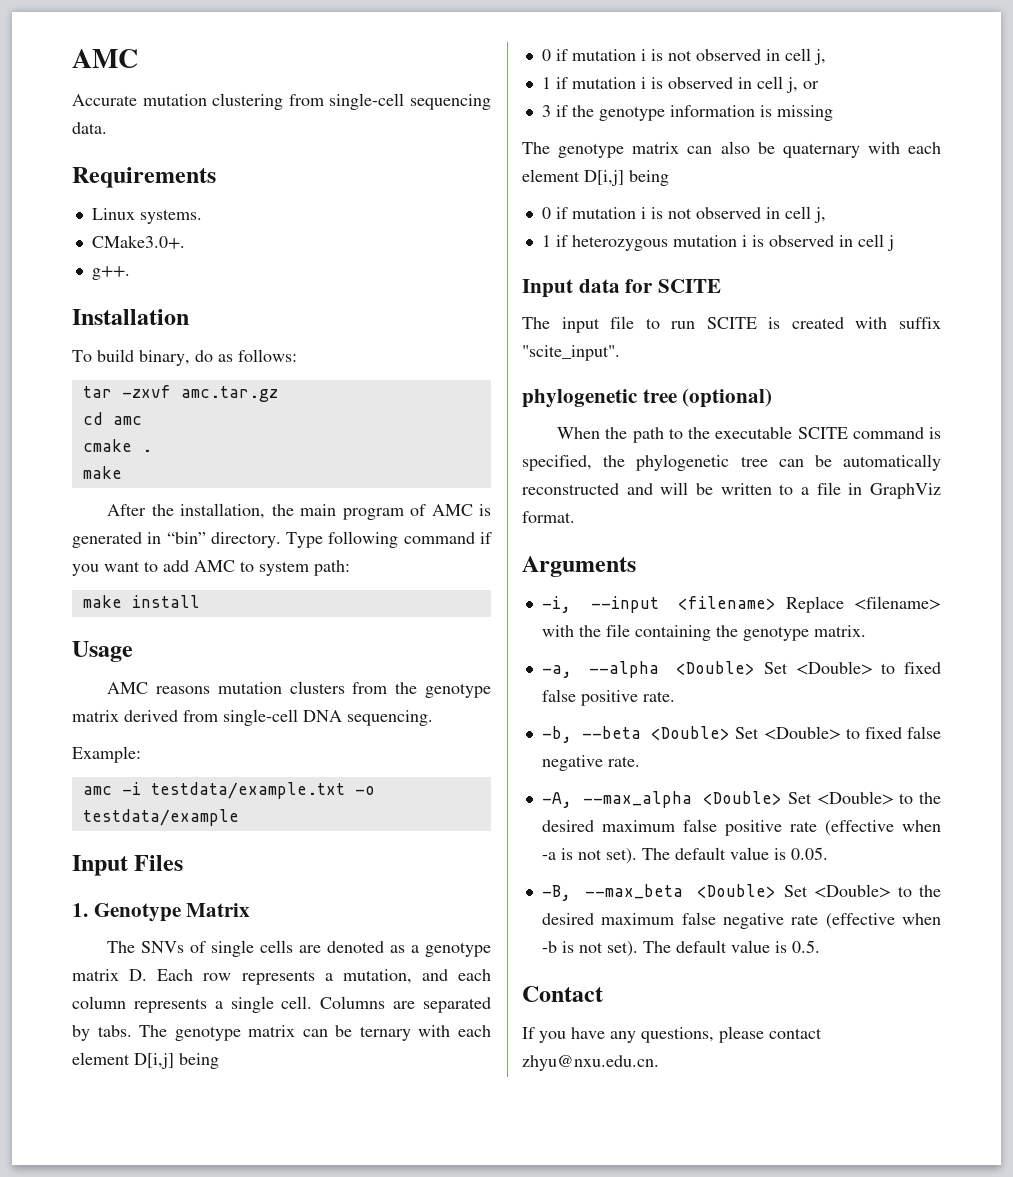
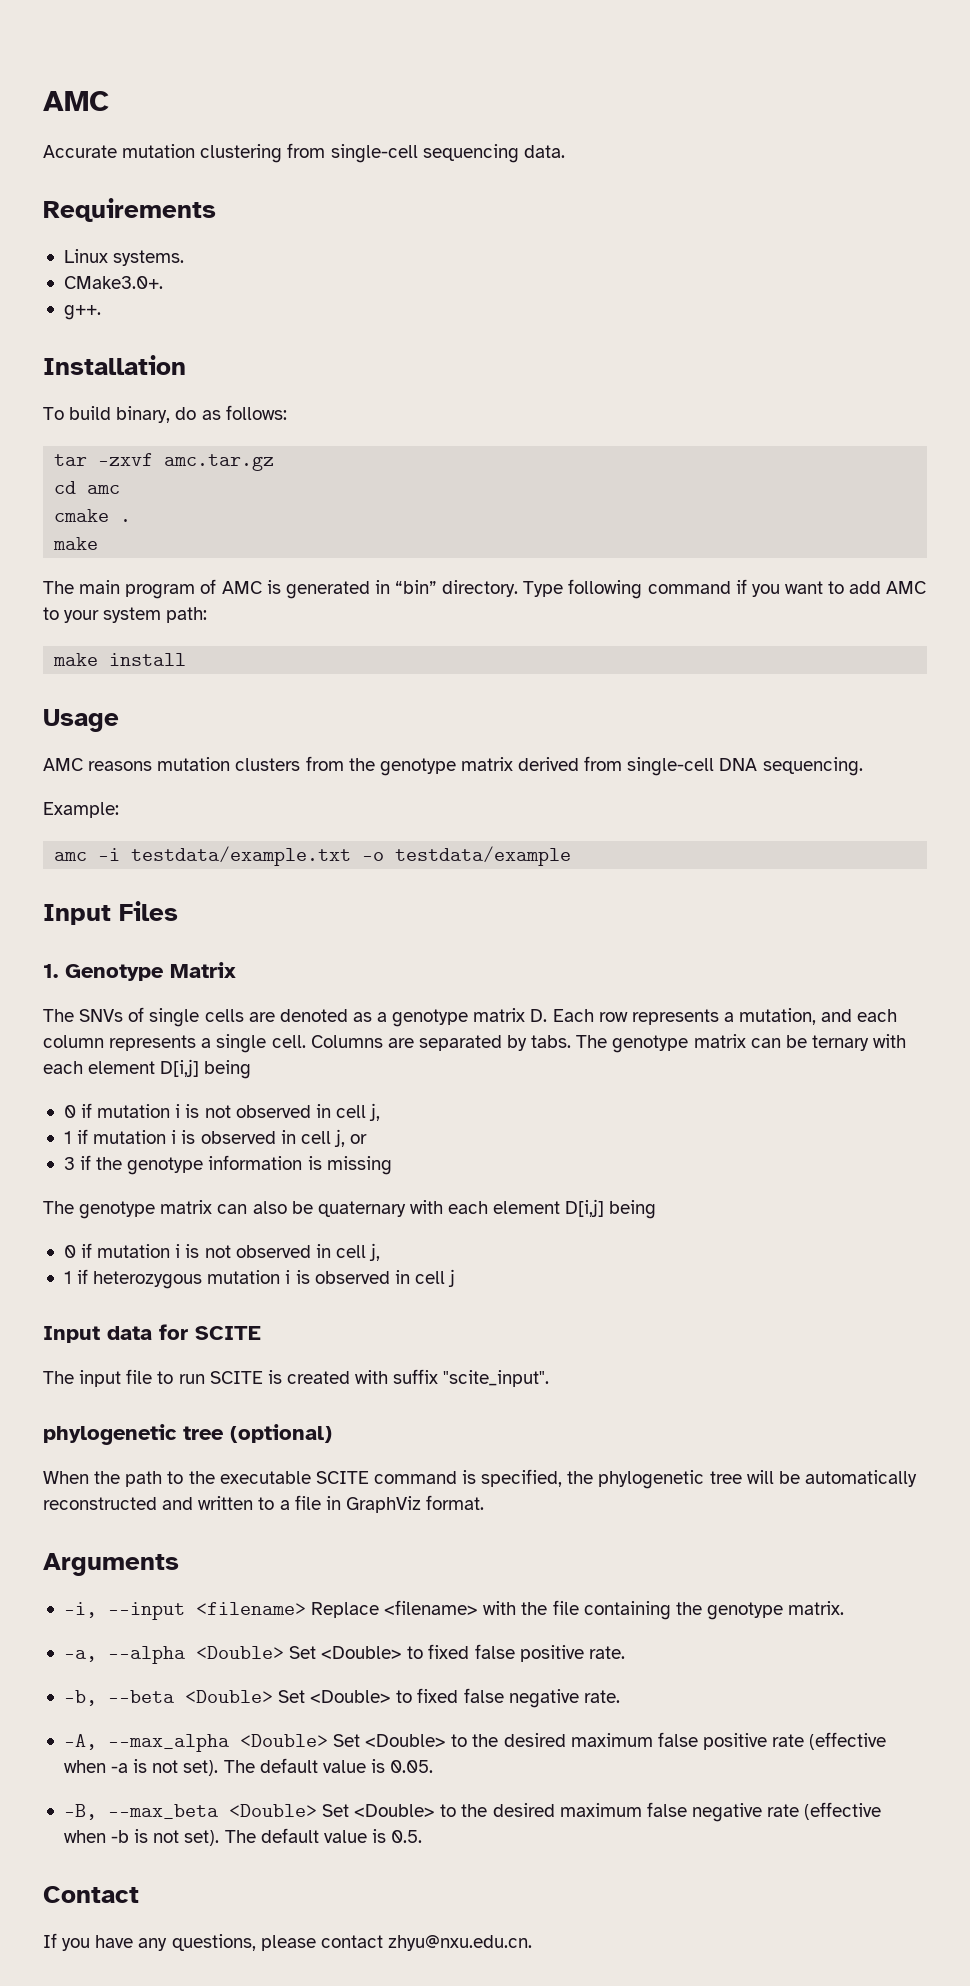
[107,503,294,519] After the installation, the -> [43,581,74,594] The
(254, 566) none -> [64,610,100,623] your
[778,459,804,467] can -> [746,1470,774,1484] will
[660,482,713,495] will be -> (194, 1503) none

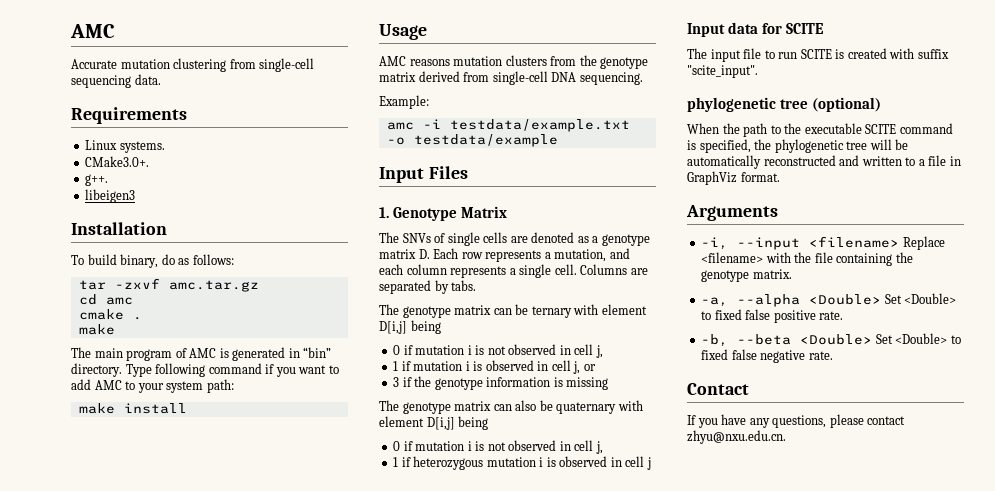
(101, 312) none -> [85,189,136,203] // libeigen3
(572, 1041) none -> (477, 285) //
[43,1061,83,1074] each -> (599, 309) none
[448,1201,489,1214] each -> (643, 405) none
[63,1732,887,1752] [63,1758,434,1776] [63,1802,882,1822] [63,1828,423,1846] // -A, --max_alpha <Double> Set <Double> to the desired maximum false positive rate (effective when -a is not set). The default value is 0.05. // -B, --max_beta <Double> Set <Double> to the desired maximum false negative rate (effective when -b is not set). The default value is 0.5. -> (833, 355) none

